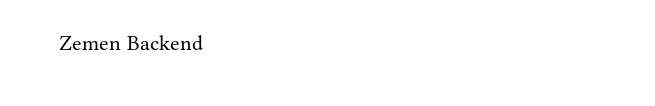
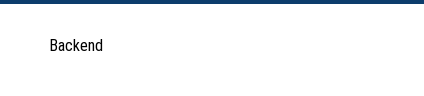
[59,35,121,51] Zemen -> (49, 45) none

